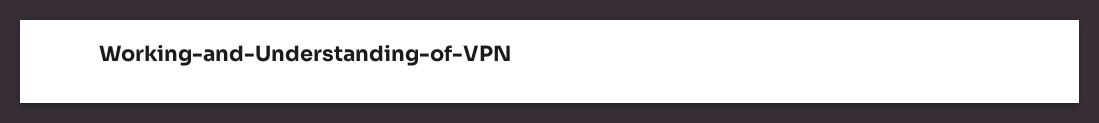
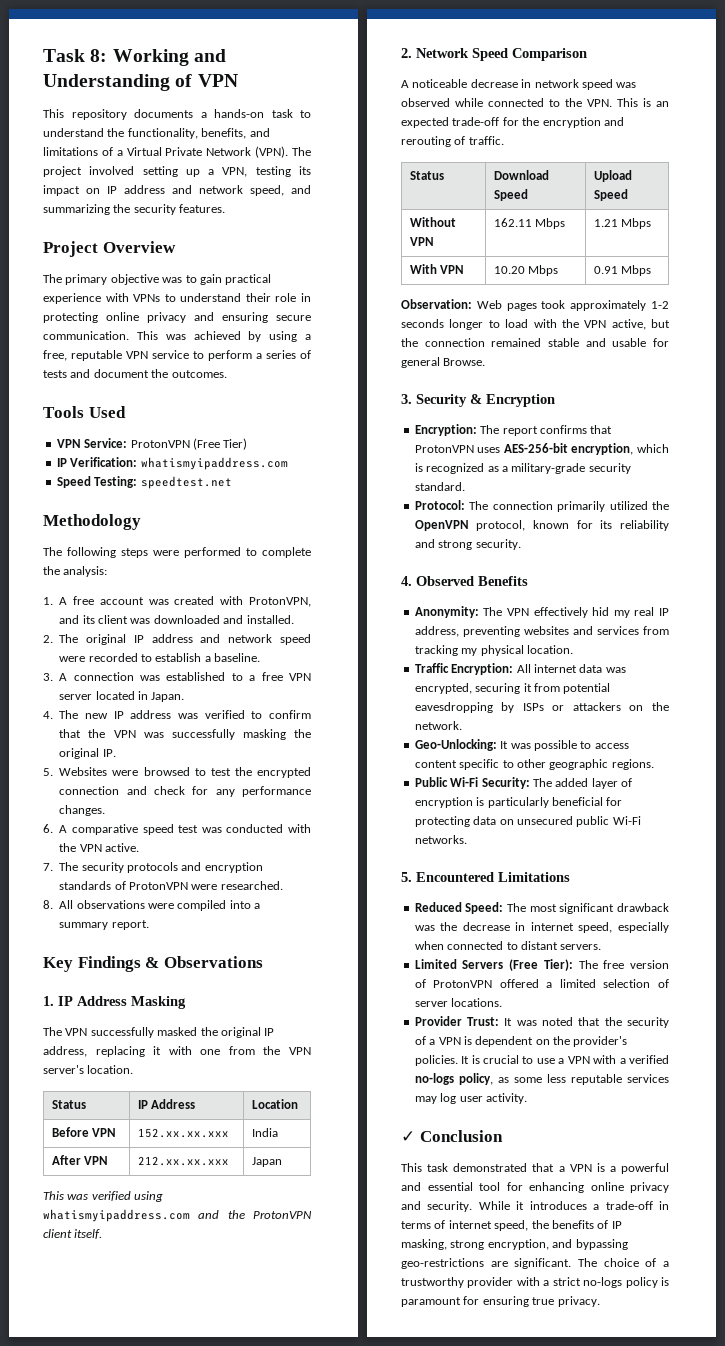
[99,44,511,66] Working-and-Understanding-of-VPN -> [43,49,226,66] [43,74,238,91] [43,109,311,120] [43,128,270,139] [43,146,311,158] [43,166,311,177] [43,185,311,196] [43,204,226,215] [43,241,176,257] [43,274,272,285] [43,293,312,304] [43,312,311,323] [43,331,311,342] [43,350,311,361] [43,369,227,378] [43,406,126,418] [56,438,248,450] [56,457,288,470] [56,476,232,489] [43,514,141,530] [43,547,311,558] [43,566,108,577] [43,596,311,607] [59,615,294,624] [43,634,311,645] [59,653,261,662] [43,672,311,681] [59,691,185,702] [43,710,311,719] [59,729,311,740] [59,748,116,759] [43,767,311,778] [59,786,311,797] [59,805,106,816] [43,824,311,835] [59,843,139,852] [43,862,263,873] [59,881,283,890] [43,900,261,911] [59,920,149,930] [43,956,263,972] [43,996,186,1009] [43,1027,275,1038] [43,1046,312,1057] [43,1065,134,1074] [51,1100,86,1109] [137,1099,196,1109] [251,1099,298,1109] [51,1127,117,1137] [137,1128,229,1138] [251,1128,278,1137] [51,1155,109,1165] [137,1156,229,1166] [251,1157,282,1167] [43,1191,164,1202] [43,1209,312,1222] [43,1229,103,1239] [401,48,587,61] [401,79,637,90] [401,98,669,107] [401,117,624,128] [401,136,504,147] [409,171,444,180] [493,170,549,180] [493,189,528,201] [593,170,632,182] [593,189,628,201] [409,217,456,227] [409,237,434,246] [493,218,566,229] [593,218,652,229] [409,264,465,274] [493,265,559,276] [593,265,652,276] [401,299,669,311] [401,319,670,330] [401,338,669,347] [401,357,486,368] [401,394,555,407] [414,424,613,436] [414,443,669,455] [414,463,631,474] [414,482,465,491] [414,500,669,512] [414,520,669,531] [414,539,521,550] [401,576,528,586] [414,606,669,618] [414,626,669,637] [414,645,573,656] [414,663,626,675] [414,683,611,694] [414,702,669,713] [414,721,462,730] [414,739,629,751] [414,759,654,770] [414,777,632,789] [414,797,623,808] [414,816,641,827] [414,835,467,844] [401,872,570,882] [414,902,669,914] [414,922,669,933] [414,941,602,950] [414,959,669,971] [414,979,669,988] [414,998,503,1007] [414,1016,669,1028] [414,1036,628,1047] [414,1055,669,1066] [414,1073,669,1085] [414,1093,527,1104] [401,1130,503,1142] [401,1163,669,1174] [401,1182,669,1193] [401,1201,669,1212] [401,1220,622,1231] [401,1239,628,1250] [401,1258,669,1269] [401,1277,669,1288] [401,1296,600,1307] Task 8: Working and Understanding of VPN // This repository documents a hands-on task to understand the functionality, benefits, and limitations of a Virtual Private Network (VPN). The project involved setting up a VPN, testing its impact on IP address and network speed, and summarizing the security features. // Project Overview // The primary objective was to gain practical experience with VPNs to understand their role in protecting online privacy and ensuring secure communication. This was achieved by using a free, reputable VPN service to perform a series of tests and document the outcomes. // Tools Used // VPN Service: ProtonVPN (Free Tier) // IP Verification: whatismyipaddress.com // Speed Testing: speedtest.net // Methodology // The following steps were performed to complete the analysis: // 1. A free account was created with ProtonVPN, and its client was downloaded and installed. // 2. The original IP address and network speed were recorded to establish a baseline. // 3. A connection was established to a free VPN server located in Japan. // 4. The new IP address was verified to confirm that the VPN was successfully masking the original IP. // 5. Websites were browsed to test the encrypted connection and check for any performance changes. // 6. A comparative speed test was conducted with the VPN active. // 7. The security protocols and encryption standards of ProtonVPN were researched. // 8. All observations were compiled into a summary report. // Key Findings & Observations // 1. IP Address Masking // The VPN successfully masked the original IP address, replacing it with one from the VPN server's location. // Status | IP Address | Location // Before VPN | 152.xx.xx.xxx | India // After VPN | 212.xx.xx.xxx | Japan // This was verified using whatismyipaddress.com and the ProtonVPN client itself. // 2. Network Speed Comparison // A noticeable decrease in network speed was observed while connected to the VPN. This is an expected trade-off for the encryption and rerouting of traffic. // Status | Download Speed | Upload Speed // Without VPN | 162.11 Mbps | 1.21 Mbps // With VPN | 10.20 Mbps | 0.91 Mbps // Observation: Web pages took approximately 1-2 seconds longer to load with the VPN active, but the connection remained stable and usable for general Browse. // 3. Security & Encryption // Encryption: The report confirms that ProtonVPN uses AES-256-bit encryption, which is recognized as a military-grade security standard. // Protocol: The connection primarily utilized the OpenVPN protocol, known for its reliability and strong security. // 4. Observed Benefits // Anonymity: The VPN effectively hid my real IP address, preventing websites and services from tracking my physical location. // Traffic Encryption: All internet data was encrypted, securing it from potential eavesdropping by ISPs or attackers on the network. // Geo-Unlocking: It was possible to access content specific to other geographic regions. // Public Wi-Fi Security: The added layer of encryption is particularly beneficial for protecting data on unsecured public Wi-Fi networks. // 5. Encountered Limitations // Reduced Speed: The most significant drawback was the decrease in internet speed, especially when connected to distant servers. // Limited Servers (Free Tier): The free version of ProtonVPN offered a limited selection of server locations. // Provider Trust: It was noted that the security of a VPN is dependent on the provider's policies. It is crucial to use a VPN with a verified no-logs policy, as some less reputable services may log user activity. // ✓ Conclusion // This task demonstrated that a VPN is a powerful and essential tool for enhancing online privacy and security. While it introduces a trade-off in terms of internet speed, the benefits of IP masking, strong encryption, and bypassing geo-restrictions are significant. The choice of a trustworthy provider with a strict no-logs policy is paramount for ensuring true privacy.

